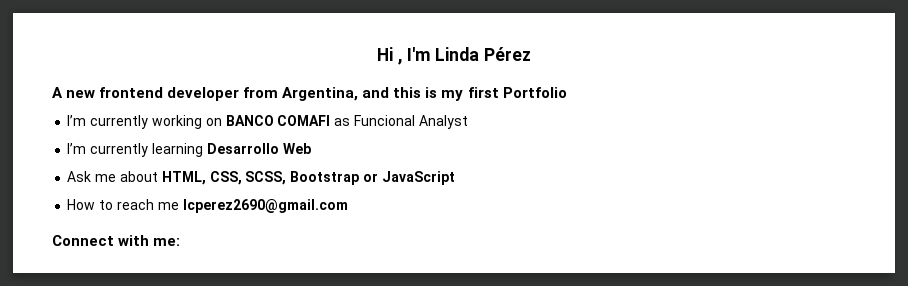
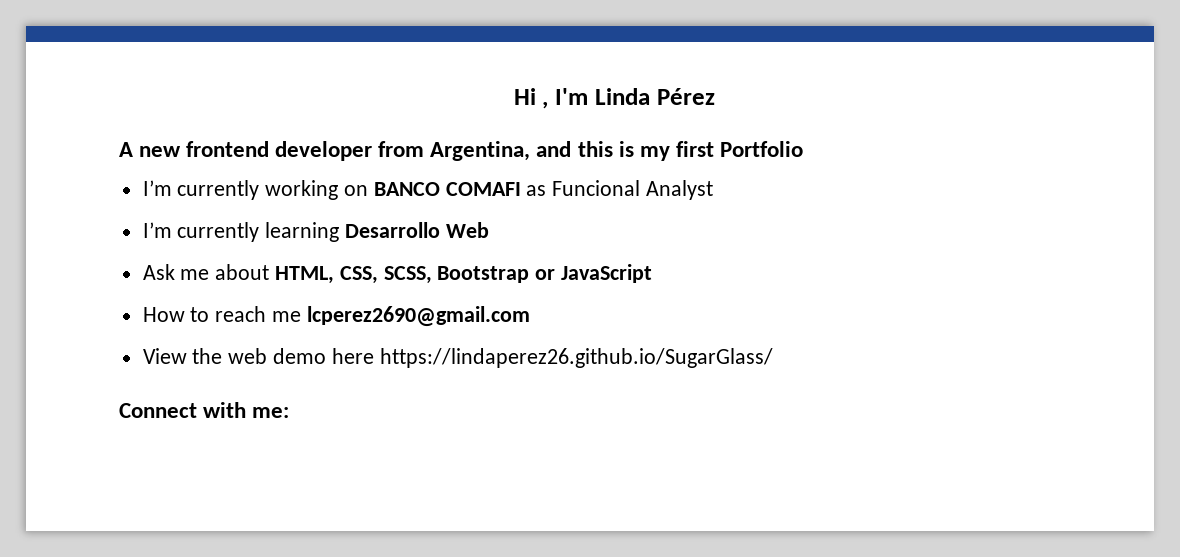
(348, 206) none -> [142,348,773,368] // View the web demo here https://lindaperez26.github.io/SugarGlass/

